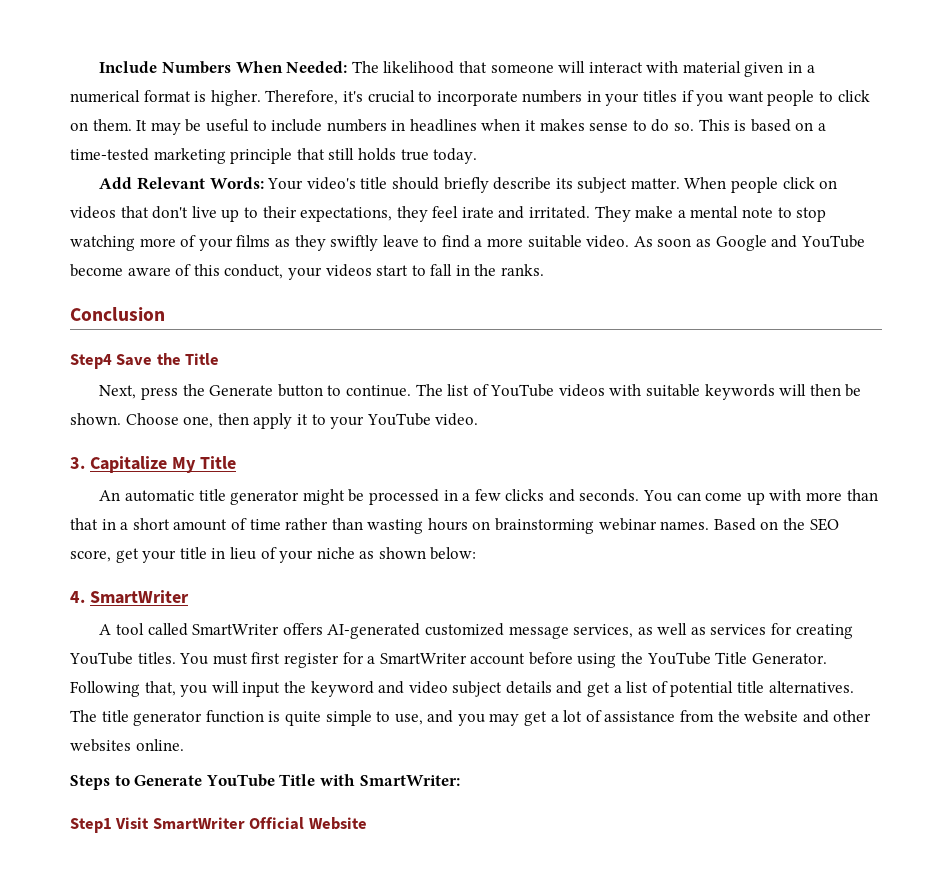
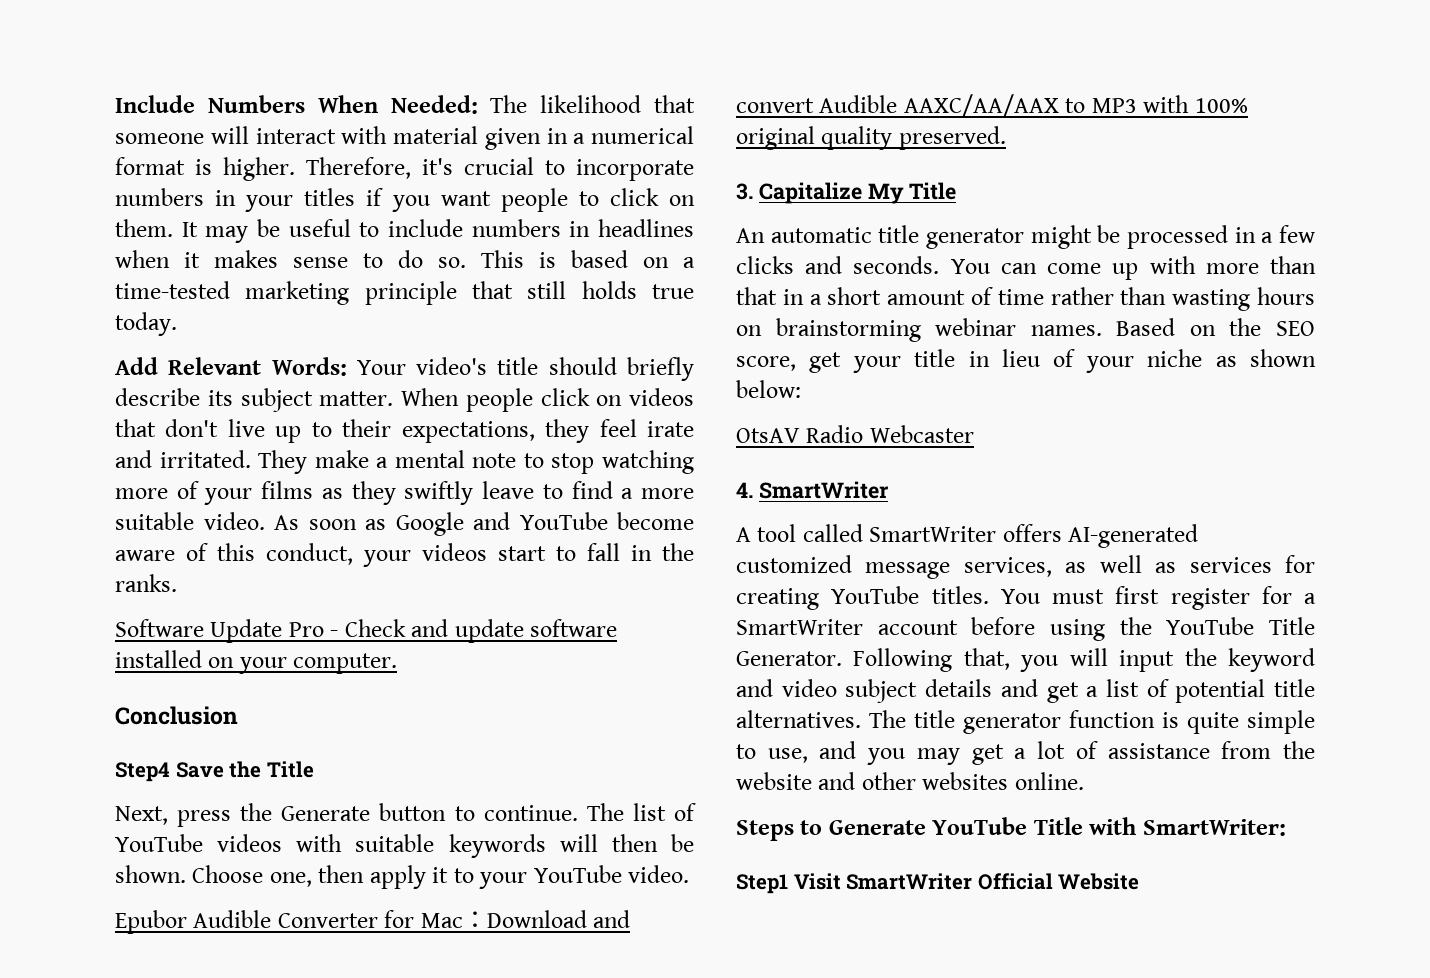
(545, 270) none -> [115,619,618,643] [115,650,398,674] // Software Update Pro - Check and update software installed on your computer.
(479, 419) none -> [115,910,631,934] [736,94,1248,117] [736,126,1006,150] // Epubor Audible Converter for Mac：Download and convert Audible AAXC/AA/AAX to MP3 with 100% original quality preserved.
(477, 553) none -> [736,425,974,443] // OtsAV Radio Webcaster

